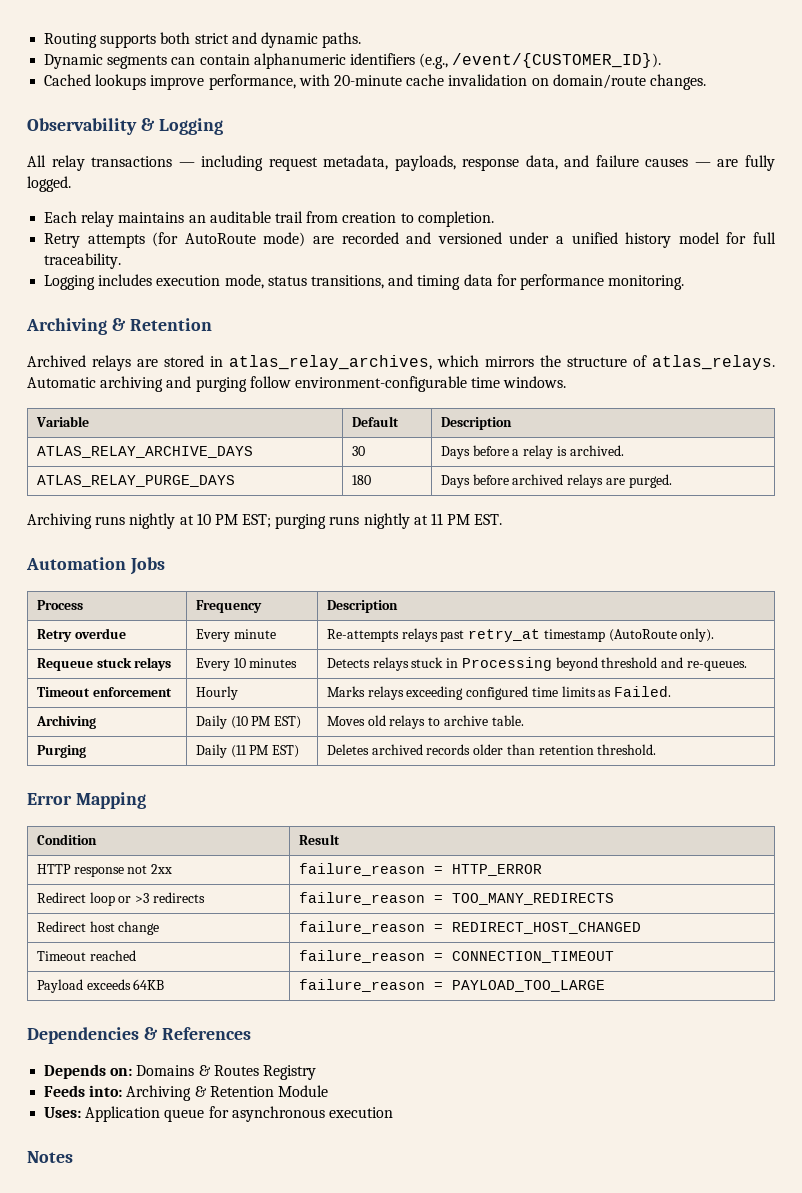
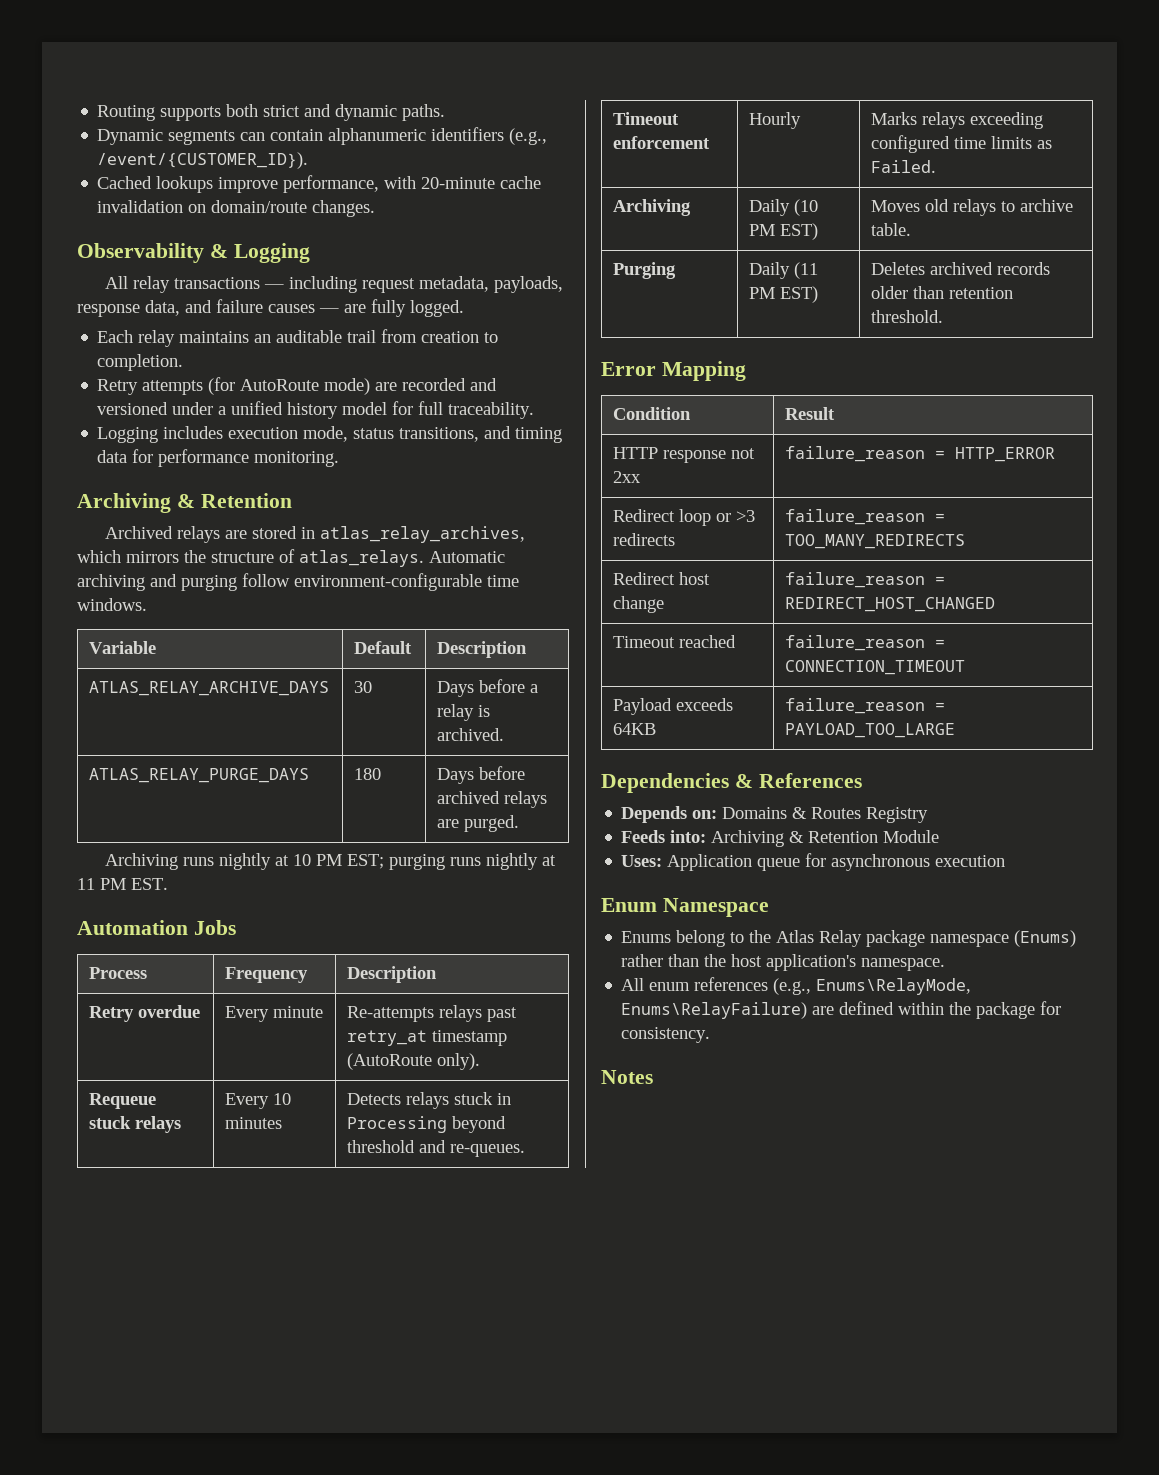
(393, 1112) none -> [601,898,769,917] [621,930,1077,947] [621,954,946,971] [621,977,972,995] [621,1001,1062,1019] [621,1027,711,1043] // Enum Namespace // Enums belong to the Atlas Relay package namespace (Enums) rather than the host application's namespace. // All enum references (e.g., Enums\RelayMode, Enums\RelayFailure) are defined within the package for consistency.

